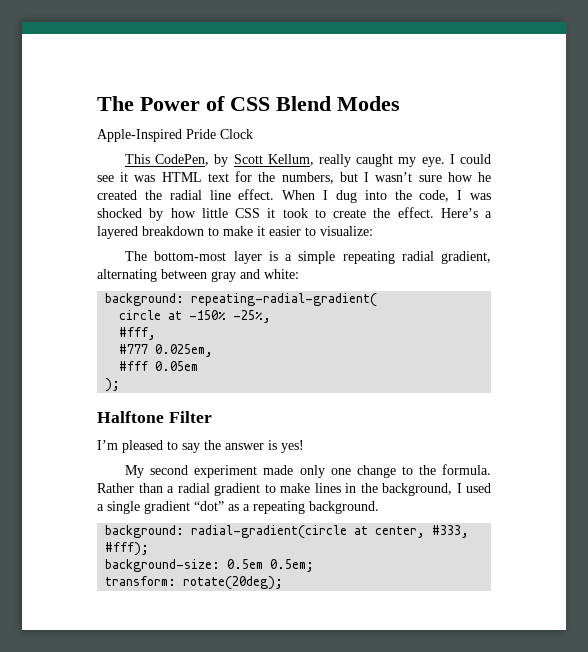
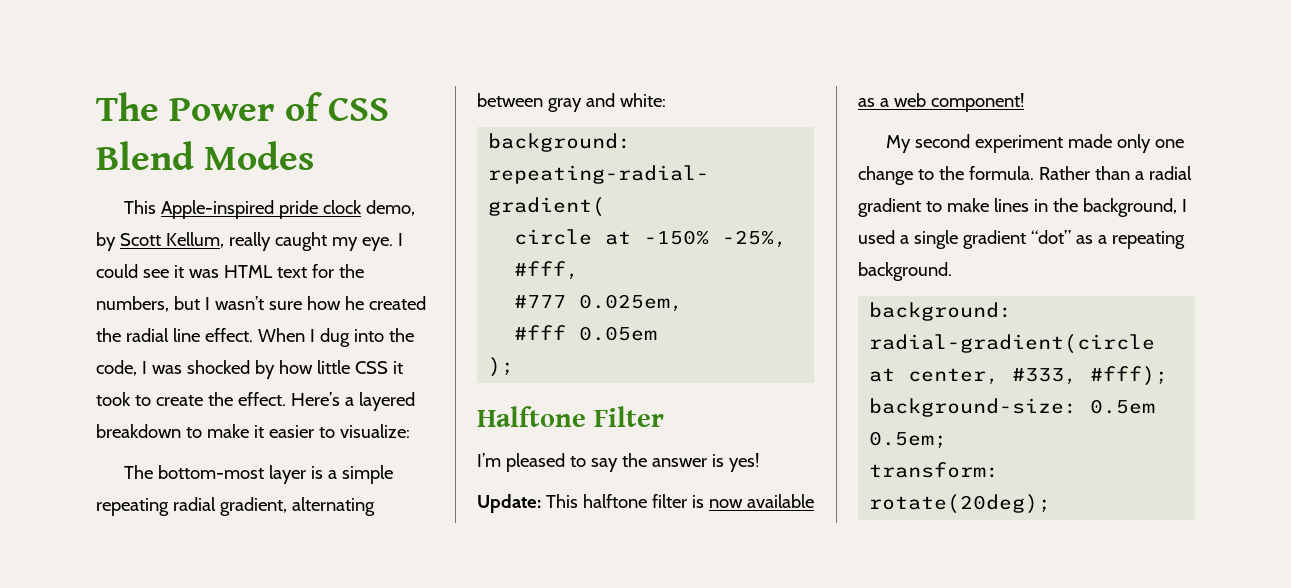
[97,129,253,142] [125,154,210,166] Apple-Inspired Pride Clock // This CodePen, -> [123,200,415,219] This Apple-inspired pride clock demo,
(304, 446) none -> [477,494,814,513] [858,93,1024,112] // Update: This halftone filter is now available as a web component!

